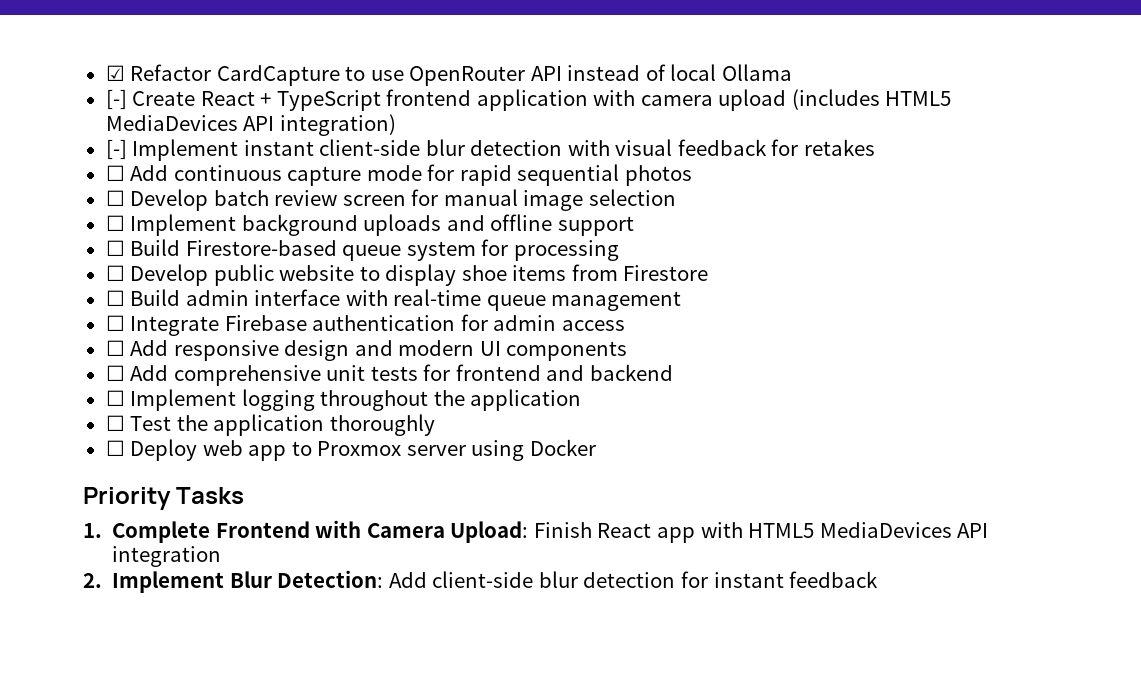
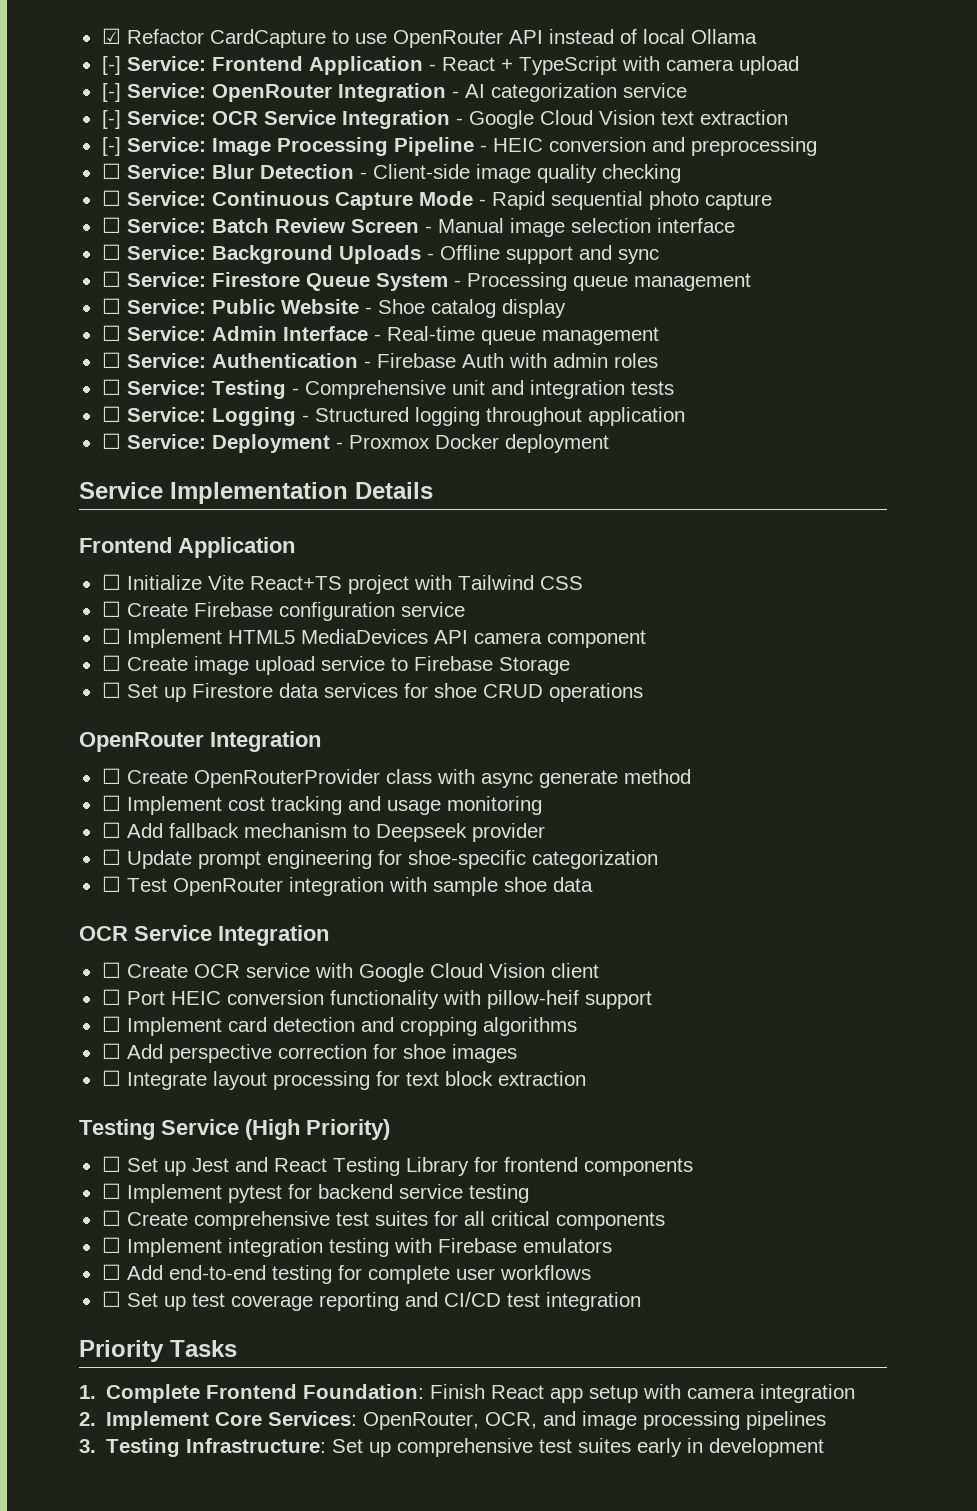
[132,91,196,106] Create -> [126,56,436,75] Service: Frontend Application -
[386,89,588,111] frontend application -> (617, 65) none
[791,89,952,110] [105,114,396,136] [105,139,875,161] [105,164,692,186] [105,189,518,211] (includes HTML5 MediaDevices API integration) // [-] Implement instant client-side blur detection with visual feedback for retakes // ☐ Add continuous capture mode for rapid sequential photos // ☐ Develop batch review screen for manual -> [101,83,687,102] [101,110,788,129] [101,137,817,156] [101,163,681,183] [101,190,772,210] [101,217,504,233] // [-] Service: OpenRouter Integration - AI categorization service // [-] Service: OCR Service Integration - Google Cloud Vision text extraction // [-] Service: Image Processing Pipeline - HEIC conversion and preprocessing // ☐ Service: Blur Detection - Client-side image quality checking // ☐ Service: Continuous Capture Mode - Rapid sequential photo capture // ☐ Service: Batch Review Screen - Manual
[105,214,634,236] [105,239,619,261] [105,264,709,286] [105,289,682,311] [105,314,625,336] [105,340,628,361] [105,364,673,386] [105,389,582,411] [105,414,435,436] [105,439,596,461] // ☐ Implement background uploads and offline support // ☐ Build Firestore-based queue system for processing // ☐ Develop public website to display shoe items from Firestore // ☐ Build admin interface with real-time queue management // ☐ Integrate Firebase authentication for admin access // ☐ Add responsive design and modern UI components // ☐ Add comprehensive unit tests for frontend and backend // ☐ Implement logging throughout the application // ☐ Test the application thoroughly // ☐ Deploy web app to Proxmox server using Docker -> [656,218,735,233] [101,244,659,264] [101,271,751,291] [101,298,566,318] [101,325,659,345] [101,352,658,368] [101,379,674,399] [101,406,685,426] [101,433,609,453] [79,482,433,504] [79,537,295,558] [101,574,583,594] [101,601,465,621] [101,628,646,648] [101,655,570,675] [101,682,643,702] [79,731,321,752] [101,768,691,788] [101,795,542,815] [101,822,545,842] [101,849,658,869] [101,876,593,896] [79,925,329,946] [101,962,599,982] [101,989,652,1009] [101,1016,577,1036] [101,1043,517,1063] [101,1070,586,1090] [79,1119,390,1140] [101,1156,693,1176] [101,1183,529,1203] [101,1210,665,1230] [101,1237,612,1257] [101,1264,591,1284] [101,1291,641,1311] interface // ☐ Service: Background Uploads - Offline support and sync // ☐ Service: Firestore Queue System - Processing queue management // ☐ Service: Public Website - Shoe catalog display // ☐ Service: Admin Interface - Real-time queue management // ☐ Service: Authentication - Firebase Auth with admin roles // ☐ Service: Testing - Comprehensive unit and integration tests // ☐ Service: Logging - Structured logging throughout application // ☐ Service: Deployment - Proxmox Docker deployment // Service Implementation Details // Frontend Application // ☐ Initialize Vite React+TS project with Tailwind CSS // ☐ Create Firebase configuration service // ☐ Implement HTML5 MediaDevices API camera component // ☐ Create image upload service to Firebase Storage // ☐ Set up Firestore data services for shoe CRUD operations // OpenRouter Integration // ☐ Create OpenRouterProvider class with async generate method // ☐ Implement cost tracking and usage monitoring // ☐ Add fallback mechanism to Deepseek provider // ☐ Update prompt engineering for shoe-specific categorization // ☐ Test OpenRouter integration with sample shoe data // OCR Service Integration // ☐ Create OCR service with Google Cloud Vision client // ☐ Port HEIC conversion functionality with pillow-heif support // ☐ Implement card detection and cropping algorithms // ☐ Add perspective correction for shoe images // ☐ Integrate layout processing for text block extraction // Testing Service (High Priority) // ☐ Set up Jest and React Testing Library for frontend components // ☐ Implement pytest for backend service testing // ☐ Create comprehensive test suites for all critical components // ☐ Implement integration testing with Firebase emulators // ☐ Add end-to-end testing for complete user workflows // ☐ Set up test coverage reporting and CI/CD test integration
[315,520,989,543] [112,546,222,567] [83,570,879,593] with Camera Upload: Finish React app with HTML5 MediaDevices API integration // 2. Implement Blur Detection: Add client-side blur detection for instant feedback -> [303,1384,856,1403] [79,1411,827,1430] [79,1438,825,1457] Foundation: Finish React app setup with camera integration // 2. Implement Core Services: OpenRouter, OCR, and image processing pipelines // 3. Testing Infrastructure: Set up comprehensive test suites early in development

